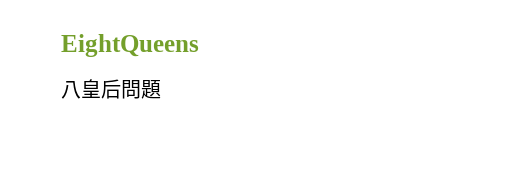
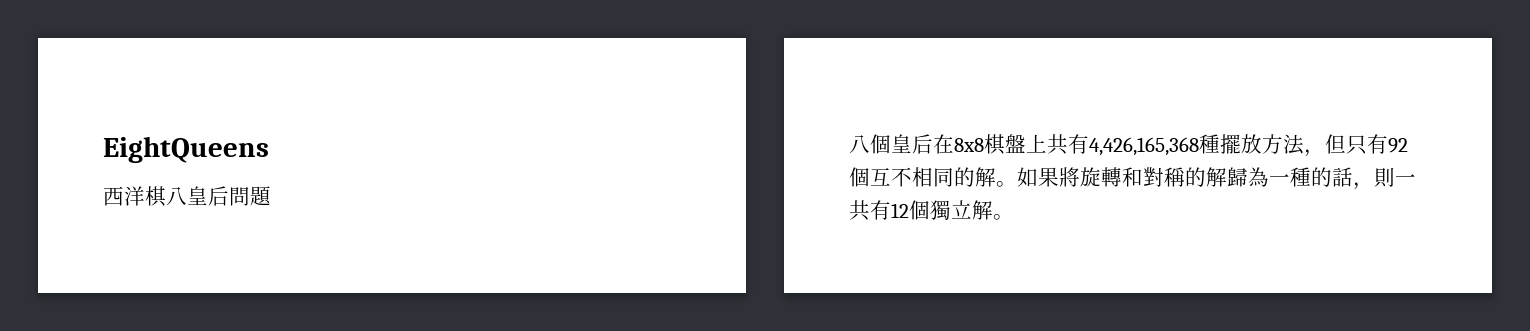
(199, 45) none -> [103,186,166,207] 西洋棋
(161, 89) none -> [849,134,1408,157] [849,167,1416,190] [849,200,1014,221] // 八個皇后在8x8棋盤上共有4,426,165,368種擺放方法，但只有92個互不相同的解。如果將旋轉和對稱的解歸為一種的話，則一共有12個獨立解。

